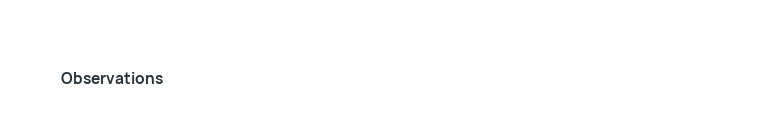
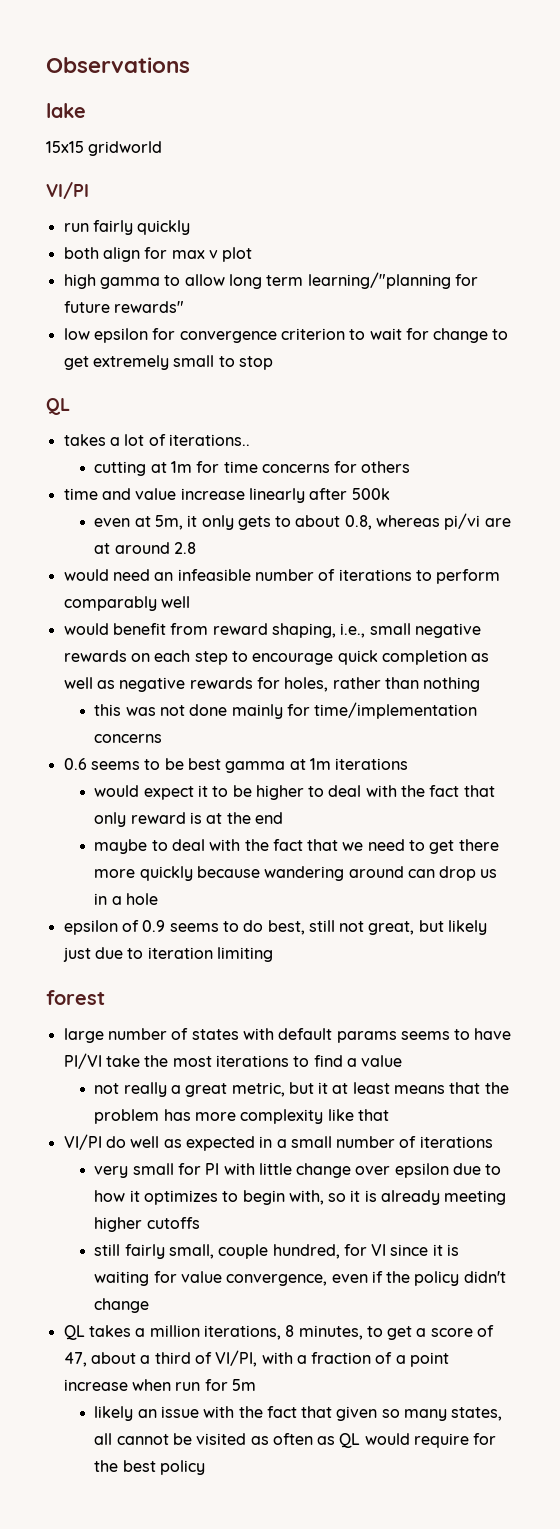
(163, 78) none -> [46,103,86,118] [46,141,163,156] [46,182,89,199] [63,220,191,235] [63,247,253,262] [63,272,478,289] [63,301,184,313] [63,328,509,343] [63,355,273,370] [46,398,70,415] [63,434,250,446] [94,461,411,476] [63,488,390,503] [94,513,511,530] [94,542,196,554] [63,569,501,584] [63,596,190,611] [63,623,481,638] [63,650,490,665] [63,677,481,692] [94,702,478,719] [94,734,163,743] [63,758,409,773] [94,785,495,800] [94,812,283,827] [94,839,499,854] [94,866,498,881] [94,893,158,905] [63,920,488,935] [62,947,273,962] [46,990,105,1005] [63,1028,512,1043] [63,1053,403,1069] [94,1082,509,1097] [94,1109,389,1124] [63,1134,493,1151] [94,1163,502,1178] [94,1190,507,1205] [94,1217,200,1232] [94,1244,460,1259] [94,1271,506,1286] [94,1298,150,1313] [63,1325,495,1340] [63,1350,450,1367] [63,1379,256,1391] [94,1406,503,1421] [94,1433,497,1448] [94,1460,205,1475] // lake // 15x15 gridworld // VI/PI // run fairly quickly // both align for max v plot // high gamma to allow long term learning/"planning for future rewards" // low epsilon for convergence criterion to wait for change to get extremely small to stop // QL // takes a lot of iterations.. // cutting at 1m for time concerns for others // time and value increase linearly after 500k // even at 5m, it only gets to about 0.8, whereas pi/vi are at around 2.8 // would need an infeasible number of iterations to perform comparably well // would benefit from reward shaping, i.e., small negative rewards on each step to encourage quick completion as well as negative rewards for holes, rather than nothing // this was not done mainly for time/implementation concerns // 0.6 seems to be best gamma at 1m iterations // would expect it to be higher to deal with the fact that only reward is at the end // maybe to deal with the fact that we need to get there more quickly because wandering around can drop us in a hole // epsilon of 0.9 seems to do best, still not great, but likely just due to iteration limiting // forest // large number of states with default params seems to have PI/VI take the most iterations to find a value // not really a great metric, but it at least means that the problem has more complexity like that // VI/PI do well as expected in a small number of iterations // very small for PI with little change over epsilon due to how it optimizes to begin with, so it is already meeting higher cutoffs // still fairly small, couple hundred, for VI since it is waiting for value convergence, even if the policy didn't change // QL takes a million iterations, 8 minutes, to get a score of 47, about a third of VI/PI, with a fraction of a point increase when run for 5m // likely an issue with the fact that given so many states, all cannot be visited as often as QL would require for the best policy

